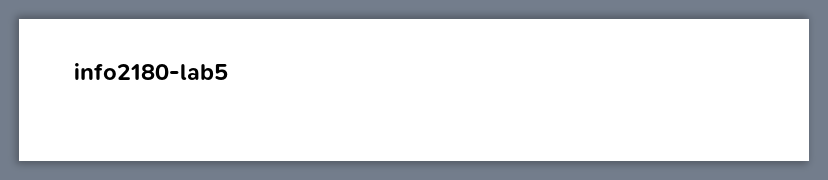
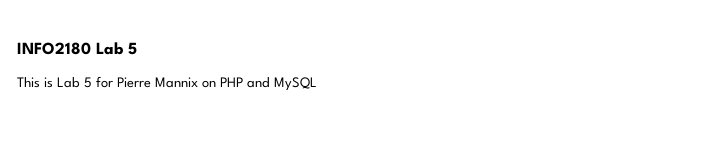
[74,63,228,80] info2180-lab5 -> [17,42,137,55] [17,76,317,91] INFO2180 Lab 5 // This is Lab 5 for Pierre Mannix on PHP and MySQL

